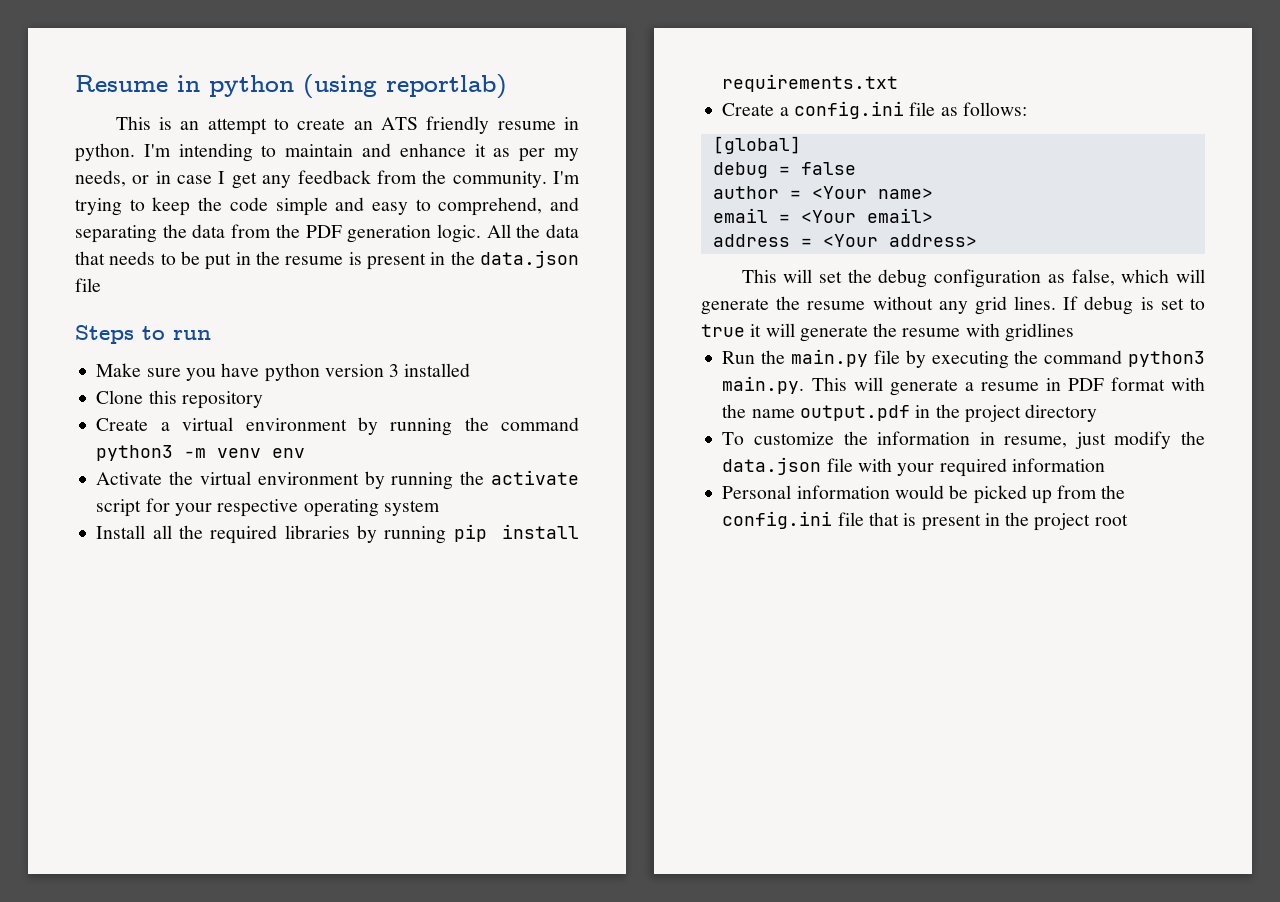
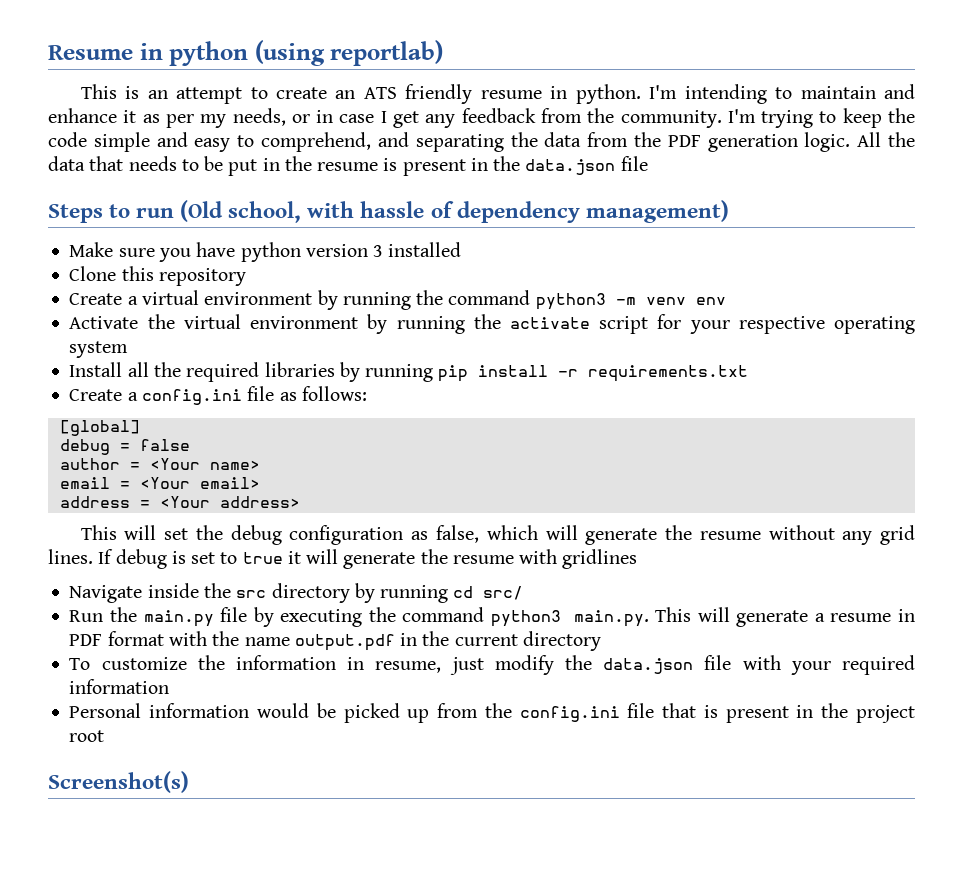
(211, 335) none -> [180,200,729,223] (Old school, with hassle of dependency management)
(579, 531) none -> [558,369,579,377] -r
(1074, 332) none -> [69,583,524,603] // Navigate inside the src directory by running cd src/
[964,405,1021,423] project -> [454,634,518,646] current
(1128, 520) none -> [48,771,189,793] // Screenshot(s)

